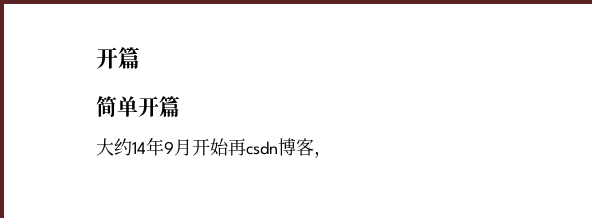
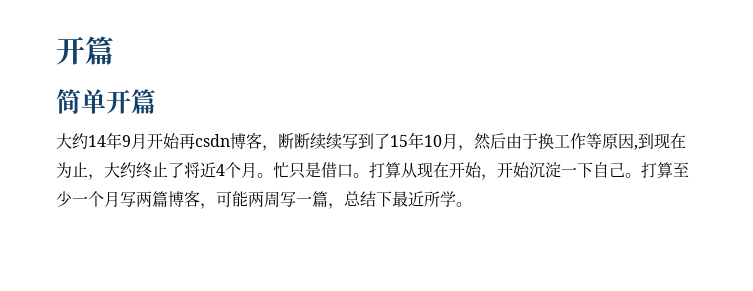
(332, 154) none -> [278,132,686,151] [56,162,689,180] [56,190,472,209] 断断续续写到了15年10月，然后由于换工作等原因,到现在为止，大约终止了将近4个月。忙只是借口。打算从现在开始，开始沉淀一下自己。打算至少一个月写两篇博客，可能两周写一篇，总结下最近所学。

